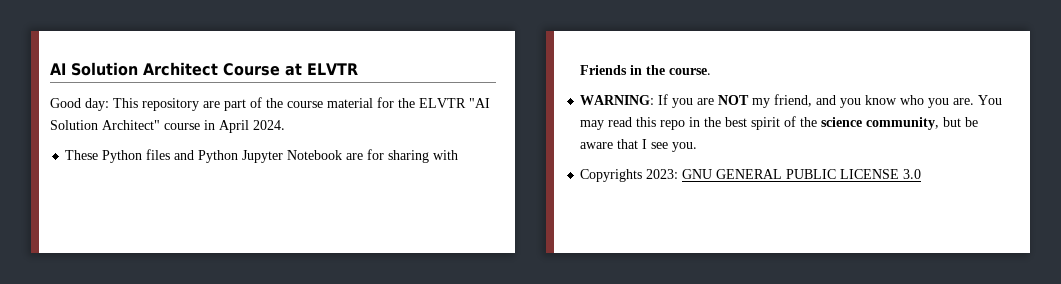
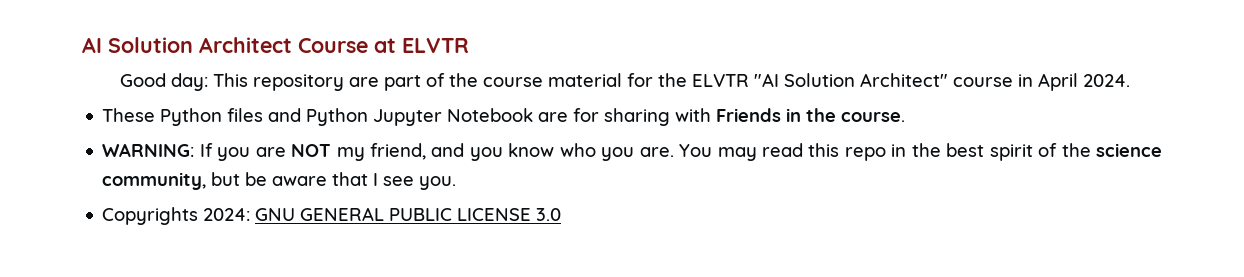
[646,169,679,179] 2023: -> [203,208,251,221] 2024:

